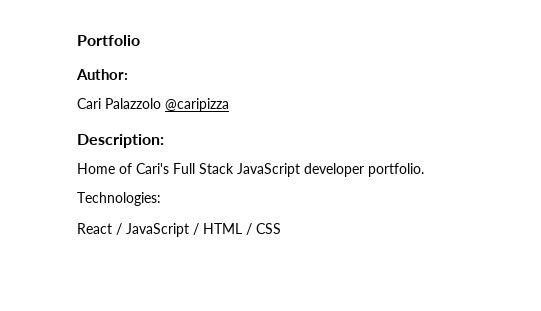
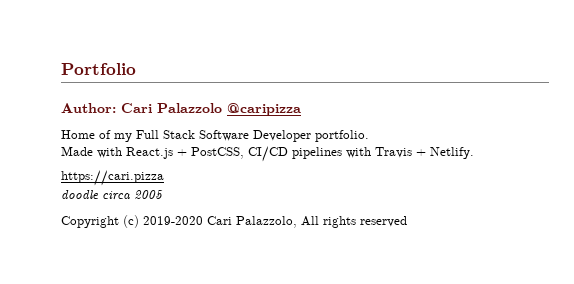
(128, 74) // -> (116, 108) none
[77,134,164,148] // Description: -> (301, 109) none
[136,163,169,174] Cari's -> [114,133,132,142] my
[237,163,364,177] JavaScript developer -> [199,130,311,142] Software Developer
[77,192,161,206] [77,223,281,237] Technologies: // React / JavaScript / HTML / CSS -> [61,146,474,162] [61,170,164,186] [61,190,163,200] [61,215,407,228] Made with React.js + PostCSS, CI/CD pipelines with Travis + Netlify. // https://cari.pizza // doodle circa 2005 // Copyright (c) 2019-2020 Cari Palazzolo, All rights reserved

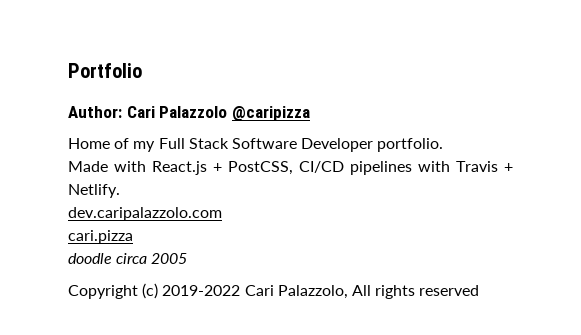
[61,170,164,186] https://cari.pizza -> [68,207,222,221] [68,230,133,244] dev.caripalazzolo.com // cari.pizza
[143,216,203,225] 2019-2020 -> [162,285,241,296] 2019-2022

